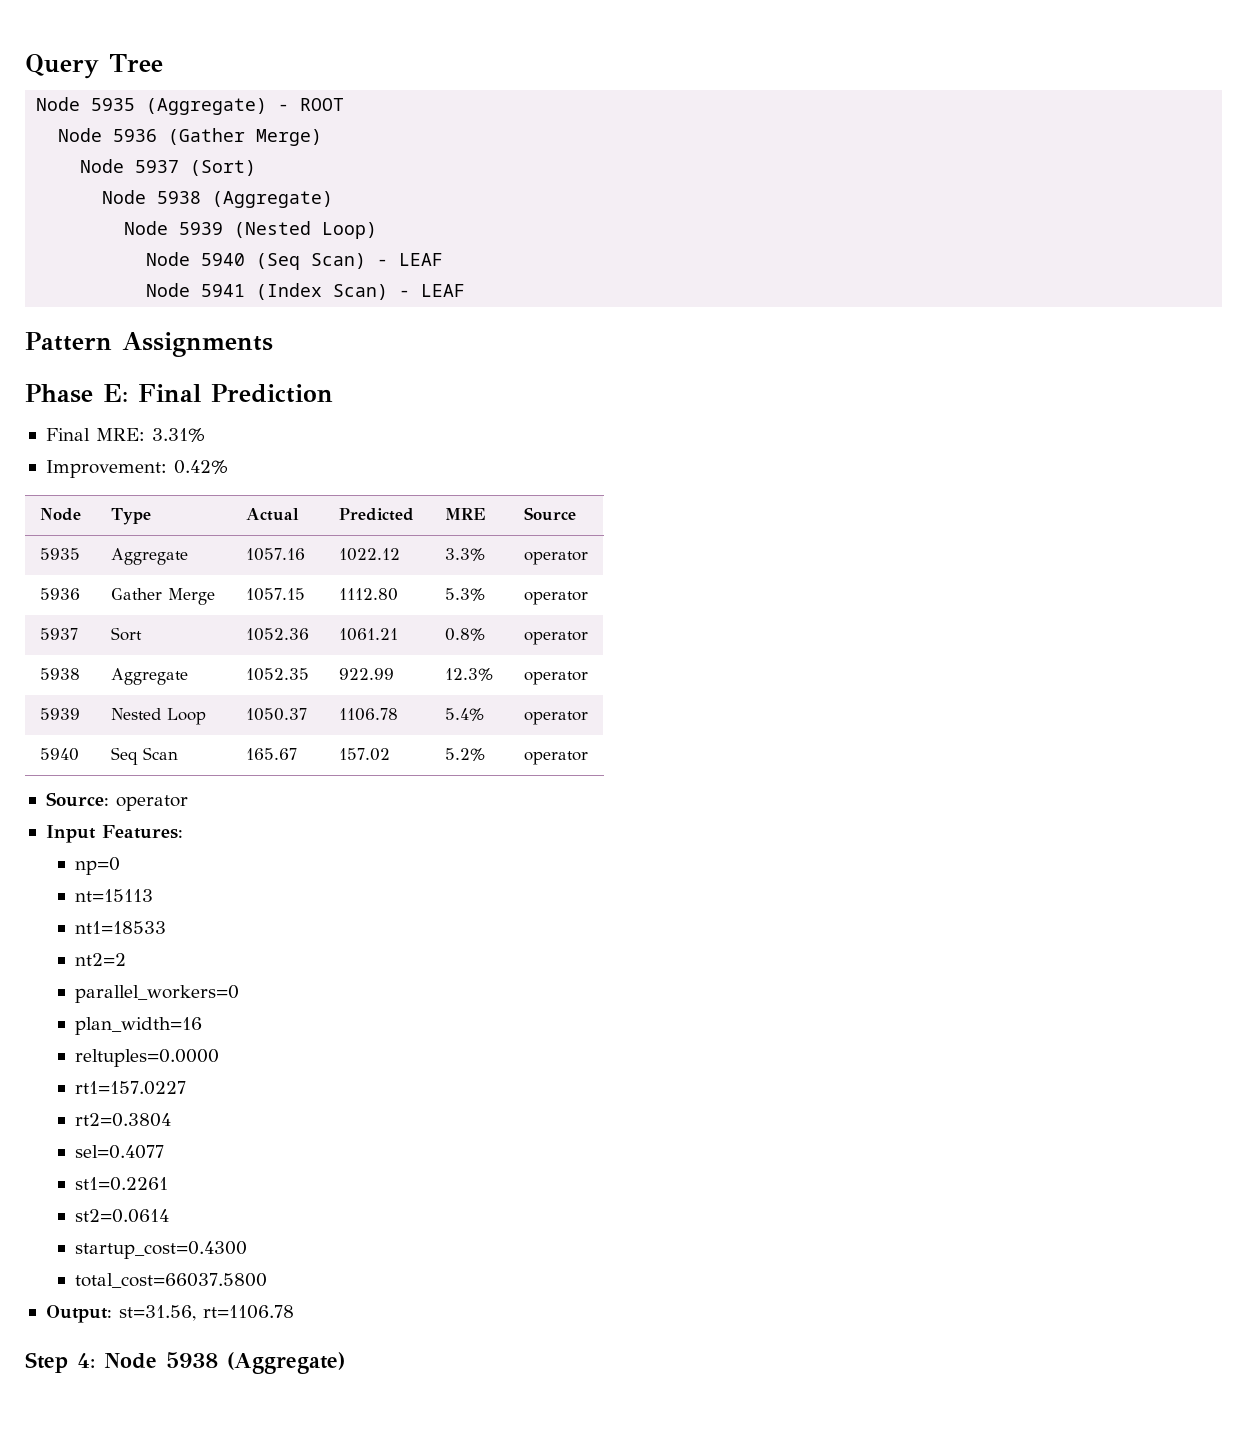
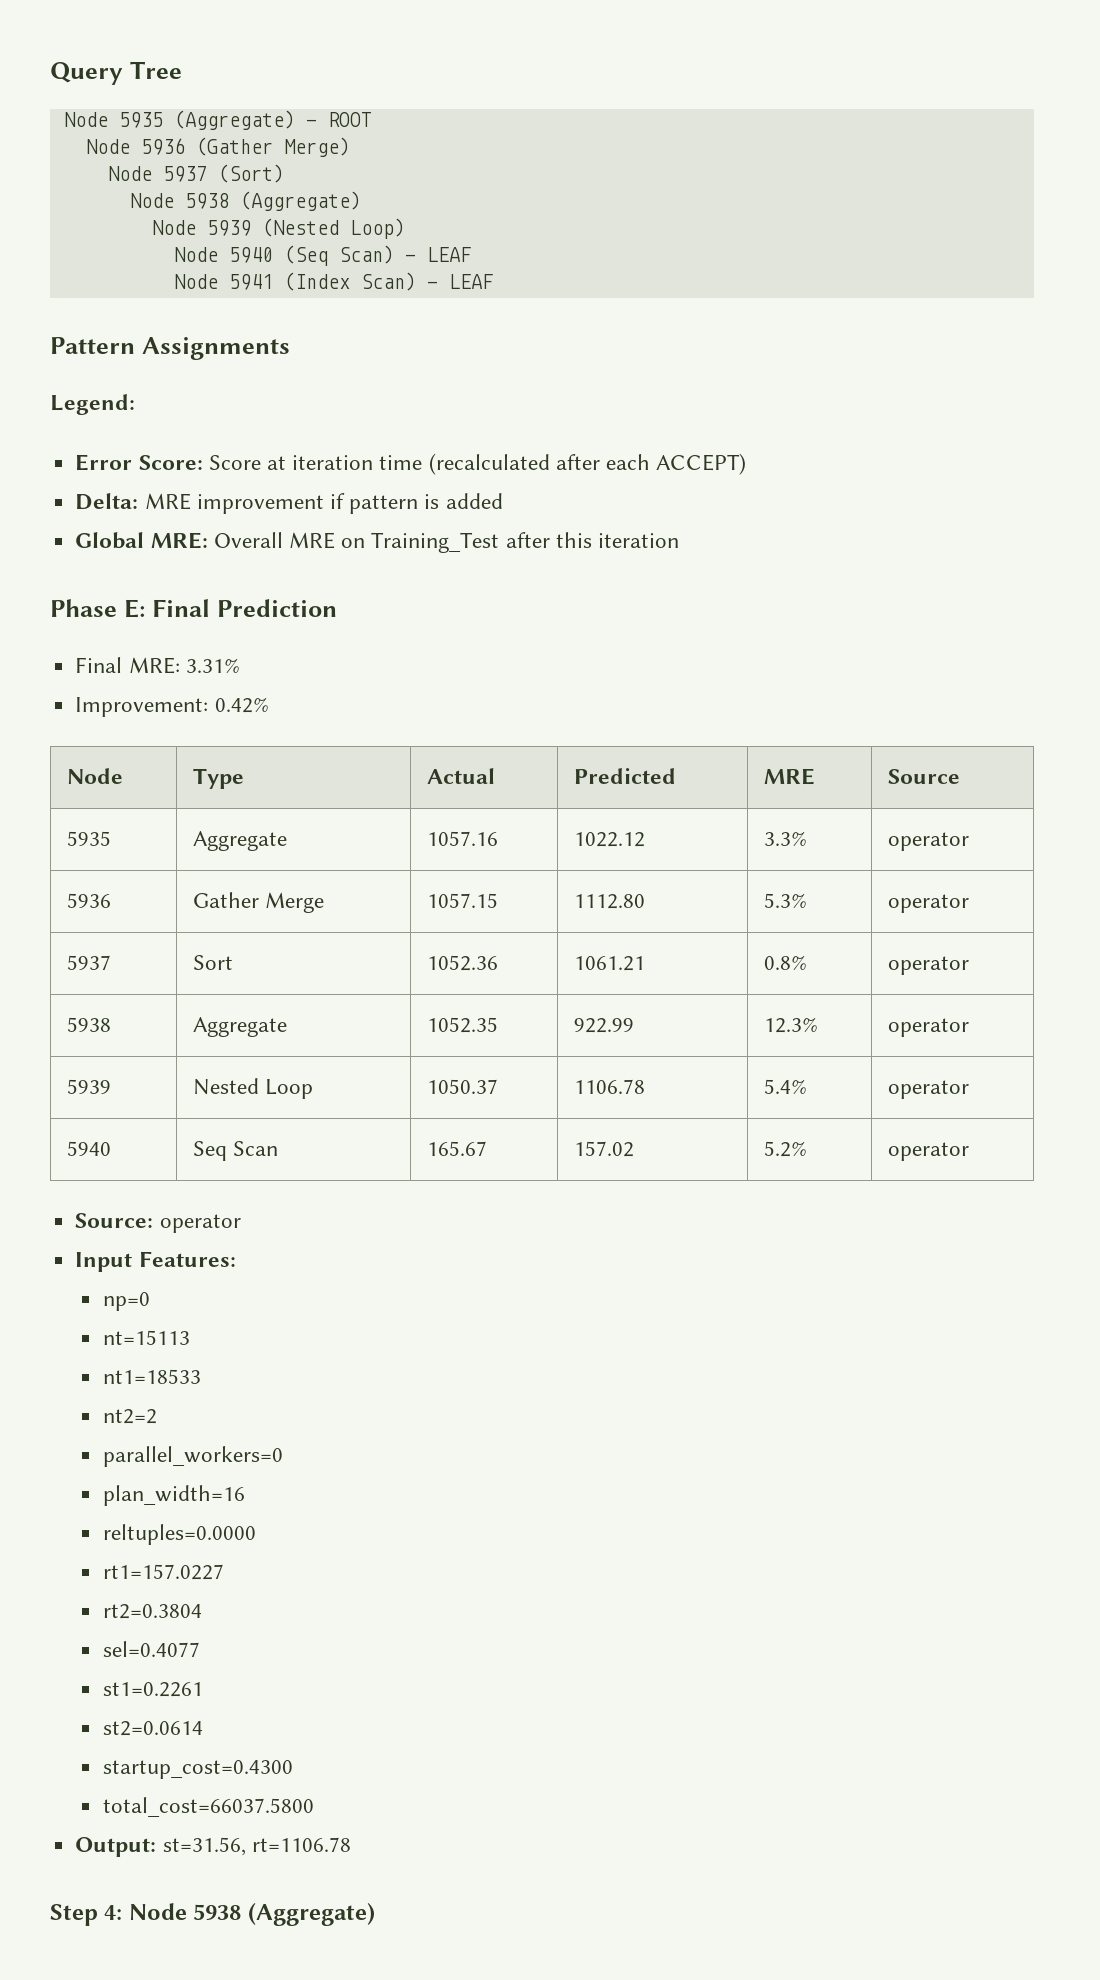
(273, 344) none -> [50,394,135,415] [75,453,747,475] [75,493,503,514] [75,532,679,553] // Legend: // Error Score: Score at iteration time (recalculated after each ACCEPT) // Delta: MRE improvement if pattern is added // Global MRE: Overall MRE on Training_Test after this iteration

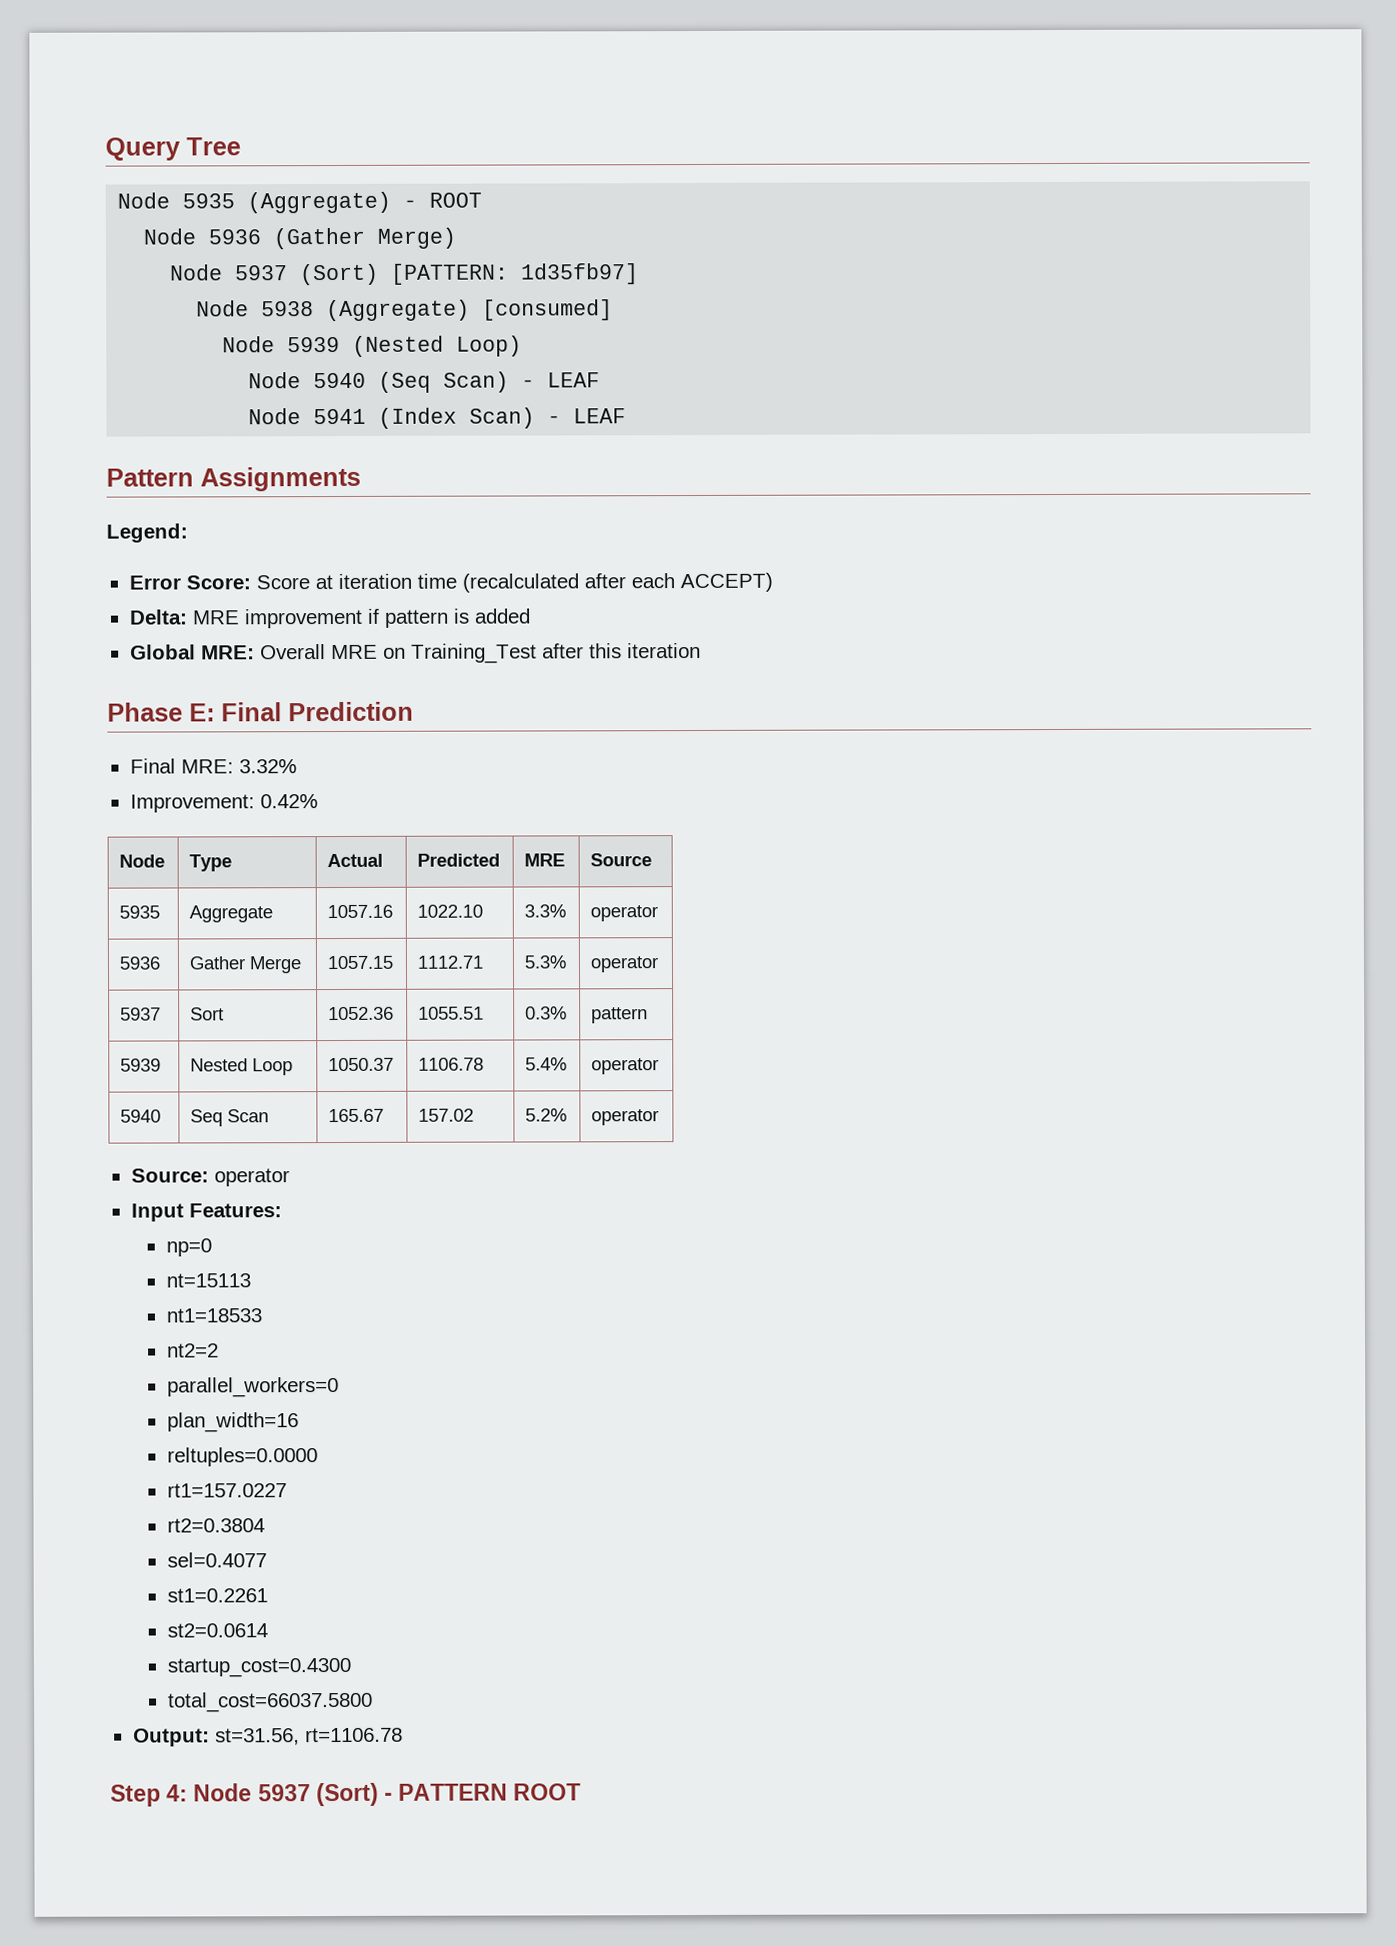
[129,191,361,211] // Node 5938 (Aggregate) -> [391,263,640,285] [196,299,614,322] [PATTERN: 1d35fb97] // Node 5938 (Aggregate) [consumed]
[185,658,240,673] 3.31% -> [238,759,297,774] 3.32%
[574,832,646,847] 1022.12 -> [417,904,484,918] 1022.10
[574,894,646,909] 1112.80 -> [417,955,484,969] 1112.71
[574,956,646,971] [764,955,808,970] [888,956,970,975] [67,1017,112,1032] [193,1017,288,1037] [427,1017,499,1033] [574,1018,635,1033] [764,1017,819,1033] [888,1018,970,1037] 1061.21 | 0.8% | operator // 5938 | Aggregate | 1052.35 | 922.99 | 12.3% | operator -> [418,1006,485,1020] [525,1006,568,1020] [591,1007,649,1024] 1055.51 | 0.3% | pattern
[193,1903,375,1926] 5938 (Aggregate) -> [257,1782,582,1807] 5937 (Sort) - PATTERN ROOT

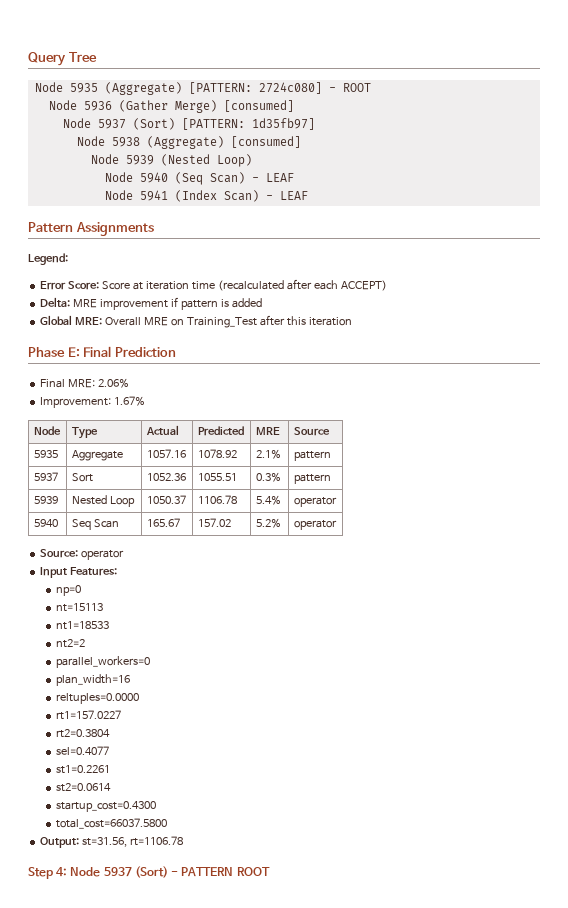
(392, 202) none -> [188,82,322,94] [PATTERN: 2724c080]
(457, 238) none -> [223,100,294,112] [consumed]
[238,759,297,774] 3.32% -> [98,378,130,388] 2.06%
[259,794,318,809] 0.42% -> [114,396,146,406] 1.67%
[417,904,484,918] [524,904,567,918] [590,905,659,922] [119,956,161,970] [189,956,302,974] [327,955,394,970] [417,955,484,969] [524,955,567,969] [590,956,659,973] 1022.10 | 3.3% | operator // 5936 | Gather Merge | 1057.15 | 1112.71 | 5.3% | operator -> [197,449,237,458] [255,449,281,459] [293,451,331,461] 1078.92 | 2.1% | pattern

